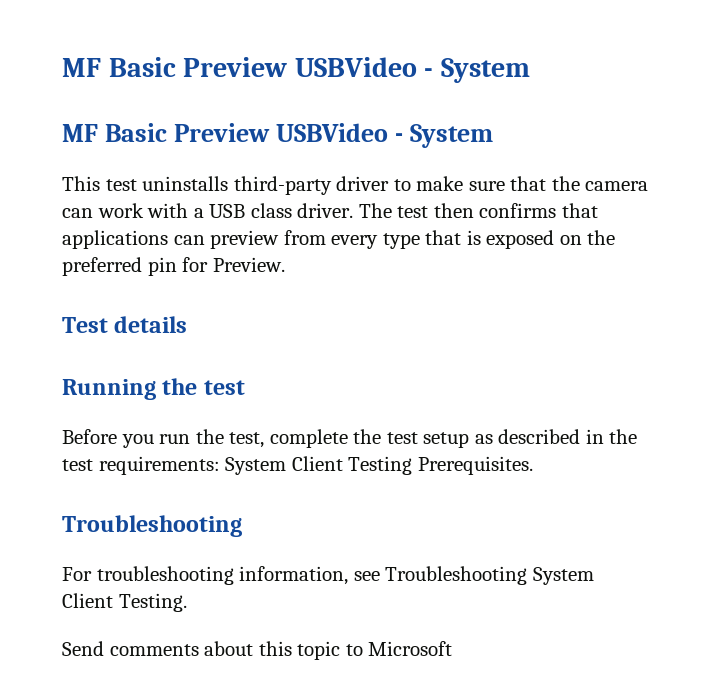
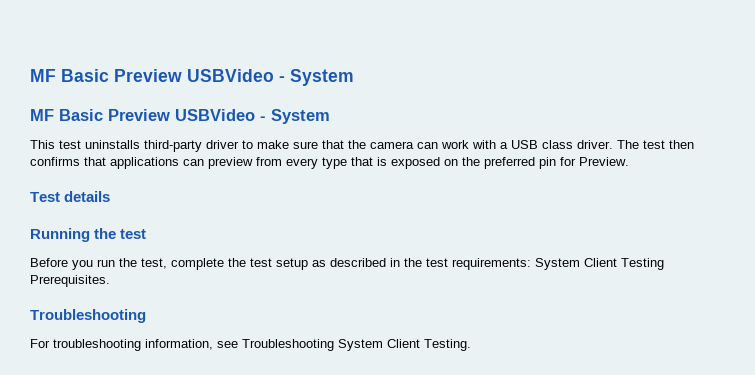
[62,641,453,660] // Send comments about this topic to Microsoft -> (471, 345) none

